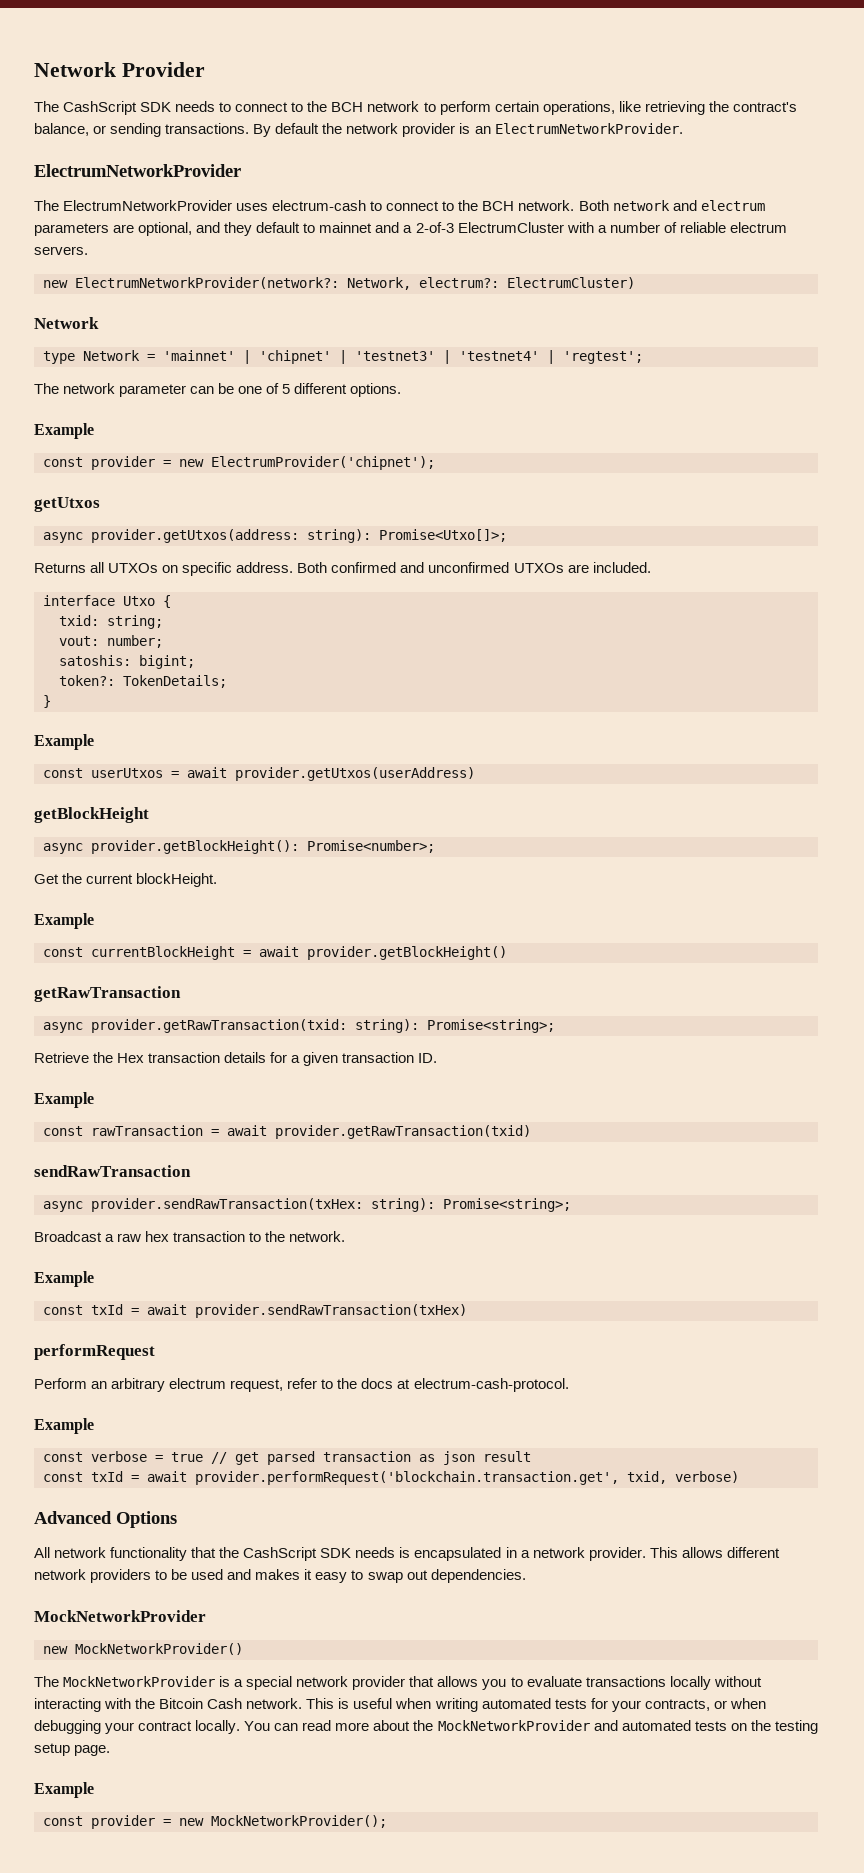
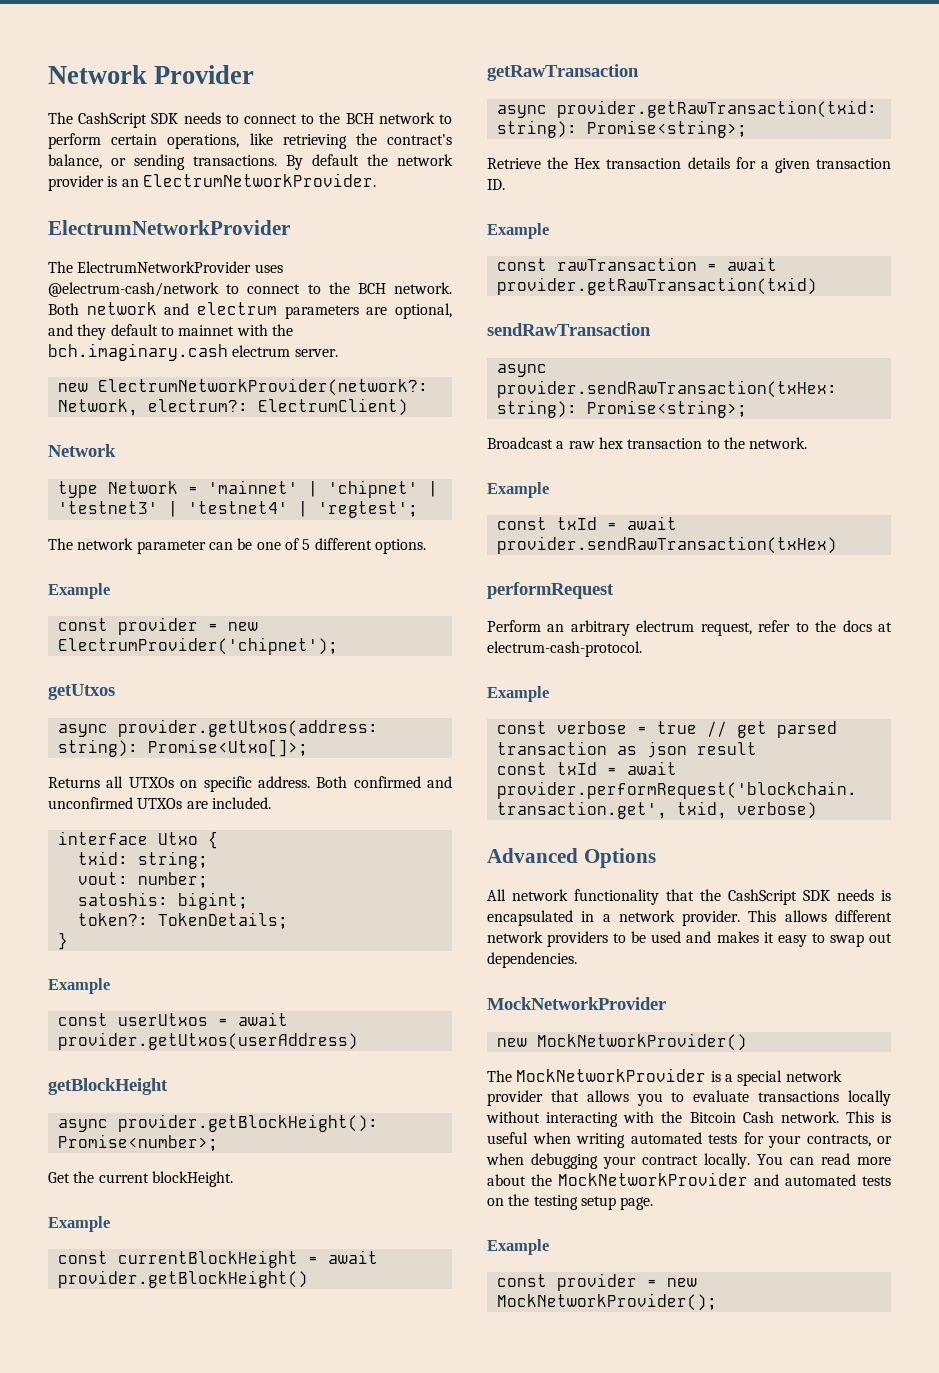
[272,200,367,211] electrum-cash -> [48,282,219,297] @electrum-cash/network
[375,222,787,233] [34,246,88,255] and a 2-of-3 ElectrumCluster with a number of reliable electrum servers. -> [236,324,293,336] [48,343,338,361] with the bch.imaginary.cash electrum server.
[507,277,635,289] ElectrumCluster) -> [257,398,408,416] ElectrumClient)

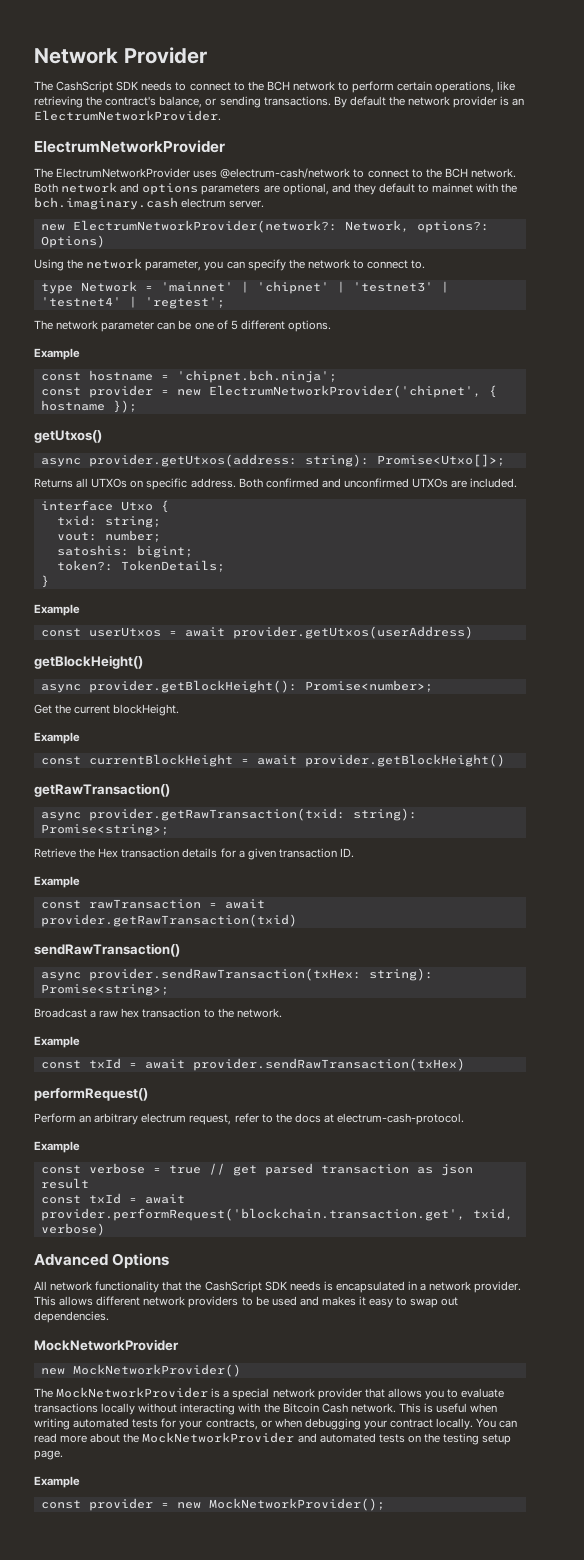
[197,302,277,315] electrum -> [142,183,199,195] options
[147,398,408,416] [48,444,116,457] electrum?: ElectrumClient) // Network -> [416,221,489,233] [40,235,105,248] [34,258,426,271] options?: Options) // Using the network parameter, you can specify the network to connect to.
[57,617,258,635] [57,637,338,655] [48,684,115,700] // const provider = new ElectrumProvider('chipnet'); // getUtxos -> [40,370,337,383] [40,385,497,398] [40,400,137,413] [34,430,102,443] // const hostname = 'chipnet.bch.ninja'; // const provider = new ElectrumNetworkProvider('chipnet', { hostname }); // getUtxos()
[48,1078,168,1095] getBlockHeight -> [34,655,143,669] getBlockHeight()
[487,64,639,81] getRawTransaction -> [34,783,170,797] getRawTransaction()
[487,323,651,336] sendRawTransaction -> [34,943,180,957] sendRawTransaction()
[487,582,614,599] performRequest -> [34,1088,148,1101] performRequest()

